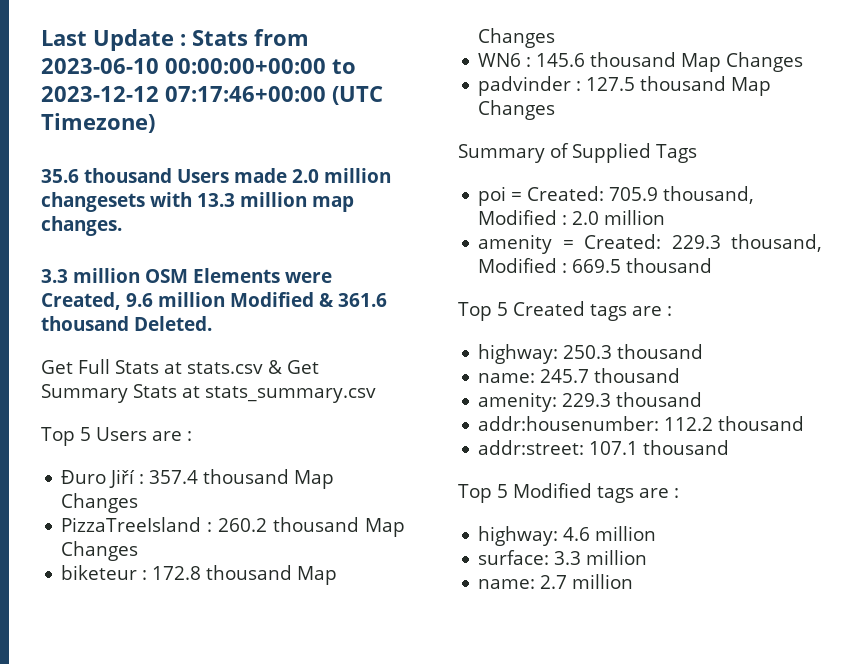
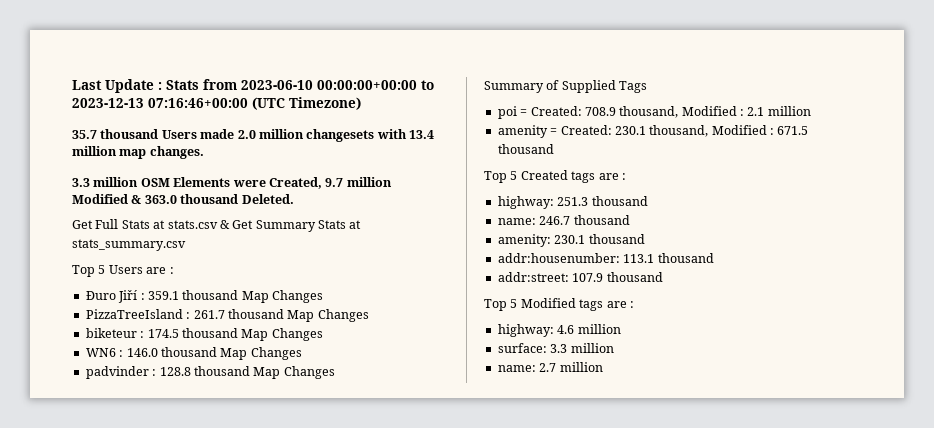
[41,86,326,102] 2023-12-12 07:17:46+00:00 -> [72,98,248,108] 2023-12-13 07:16:46+00:00
[41,169,79,183] 35.6 -> [72,130,97,139] 35.7
[197,193,235,207] 13.3 -> [409,130,434,139] 13.4
[126,293,153,307] 9.6 -> [325,178,344,187] 9.7
[338,293,387,307] 361.6 -> [144,195,177,204] 363.0
[149,470,199,484] 357.4 -> [147,291,179,300] 359.1
[218,518,268,532] 260.2 -> [193,310,225,319] 261.7
[152,566,202,580] 172.8 -> [147,329,179,338] 174.5
[536,53,586,67] 145.6 -> [126,348,158,357] 146.0
[586,77,636,91] 127.5 -> [159,367,191,376] 128.8
[609,186,755,204] [478,210,600,225] 705.9 thousand, Modified : 2.0 -> [584,106,765,118] 708.9 thousand, Modified : 2.1
[671,234,822,252] [478,258,622,273] 229.3 thousand, Modified : 669.5 -> [614,125,809,137] 230.1 thousand, Modified : 671.5
[563,345,613,359] 250.3 -> [557,197,589,206] 251.3
[540,369,590,383] 245.7 -> [539,216,571,225] 246.7
[562,393,612,407] 229.3 -> [554,235,586,244] 230.1
[664,417,714,431] 112.2 -> [623,254,655,263] 113.1
[589,441,639,455] 107.1 -> [572,273,604,282] 107.9

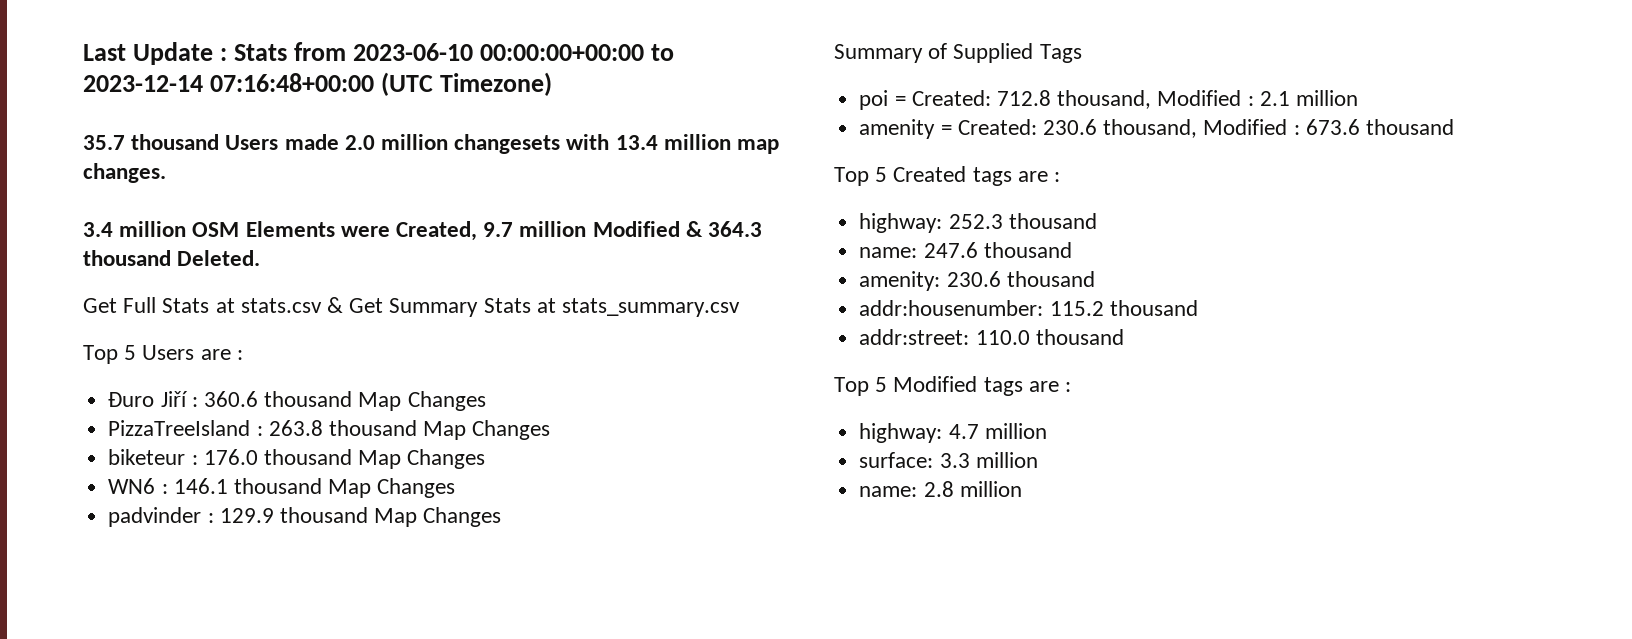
[72,98,248,108] 2023-12-13 07:16:46+00:00 -> [83,73,375,92] 2023-12-14 07:16:48+00:00
[72,178,90,187] 3.3 -> [83,222,113,237] 3.4
[144,195,177,204] 363.0 -> [708,221,763,237] 364.3
[147,291,179,300] 359.1 -> [203,391,258,407] 360.6
[193,310,225,319] 261.7 -> [268,420,323,436] 263.8
[147,329,179,338] 174.5 -> [203,449,258,465] 176.0
[126,348,158,357] 146.0 -> [173,478,228,494] 146.1
[159,367,191,376] 128.8 -> [219,508,274,523] 129.9
[584,107,616,116] 708.9 -> [996,90,1051,106] 712.8
[614,125,809,137] 230.1 thousand, Modified : 671.5 -> [1042,119,1360,138] 230.6 thousand, Modified : 673.6
[557,197,589,206] 251.3 -> [948,214,1003,229] 252.3
[539,216,571,225] 246.7 -> [923,242,978,258] 247.6
[554,235,586,244] 230.1 -> [946,271,1001,287] 230.6
[623,254,655,263] 113.1 -> [1049,301,1104,316] 115.2
[572,273,604,282] 107.9 -> [975,330,1030,345] 110.0
[557,325,575,334] 4.6 -> [948,424,979,439] 4.7
[539,363,557,372] 2.7 -> [923,481,954,497] 2.8

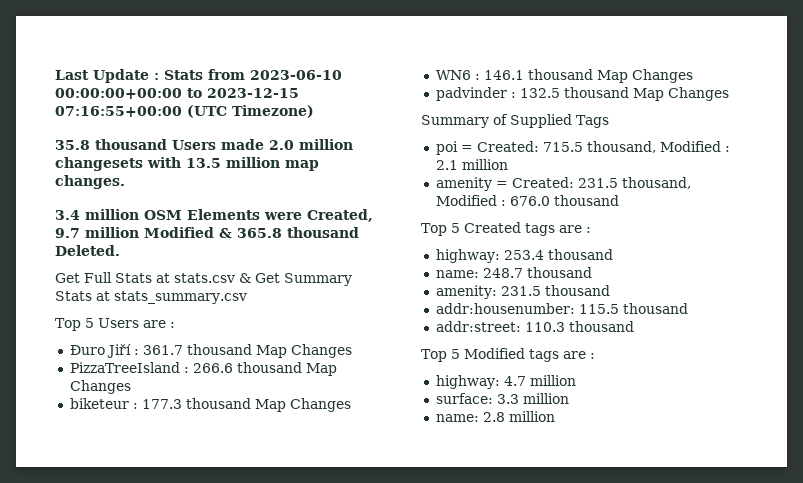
[83,73,375,92] 2023-12-14 07:16:48+00:00 -> [207,88,299,98] [55,106,182,117] 2023-12-15 07:16:55+00:00
[83,135,125,150] 35.7 -> [55,140,90,150] 35.8
[615,135,658,150] 13.4 -> [186,158,221,168] 13.5
[708,221,763,237] 364.3 -> [237,228,282,238] 365.8
[203,391,258,407] 360.6 -> [142,345,183,355] 361.7
[268,420,323,436] 263.8 -> [192,363,233,373] 266.6
[203,449,258,465] 176.0 -> [141,399,182,409] 177.3
[219,508,274,523] 129.9 -> [519,88,560,98] 132.5
[996,90,1051,106] 712.8 -> [542,142,583,152] 715.5
[1042,119,1360,138] 230.6 thousand, Modified : 673.6 -> [577,177,691,189] [435,195,550,206] 231.5 thousand, Modified : 676.0
[948,214,1003,229] 252.3 -> [503,250,544,260] 253.4
[923,242,978,258] 247.6 -> [482,268,523,278] 248.7
[946,271,1001,287] 230.6 -> [500,286,541,296] 231.5
[1049,301,1104,316] 115.2 -> [578,304,619,314] 115.5
[975,330,1030,345] 110.0 -> [524,322,565,332] 110.3

